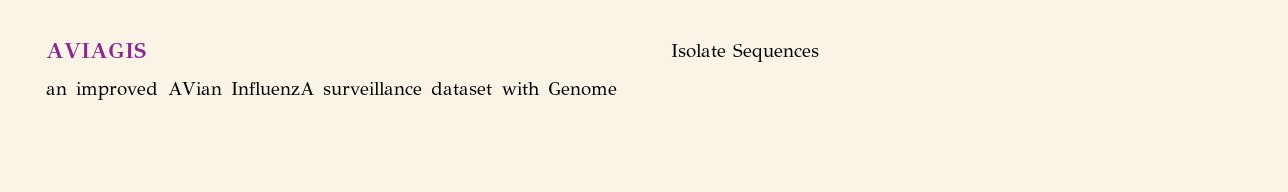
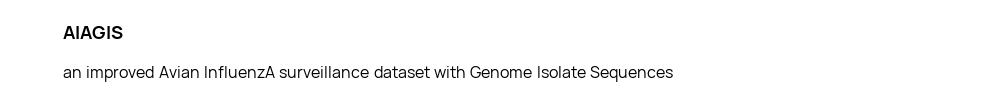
[46,42,146,58] AVIAGIS -> [63,26,123,39] AIAGIS
[167,82,222,95] AVian -> [158,66,200,78] Avian

